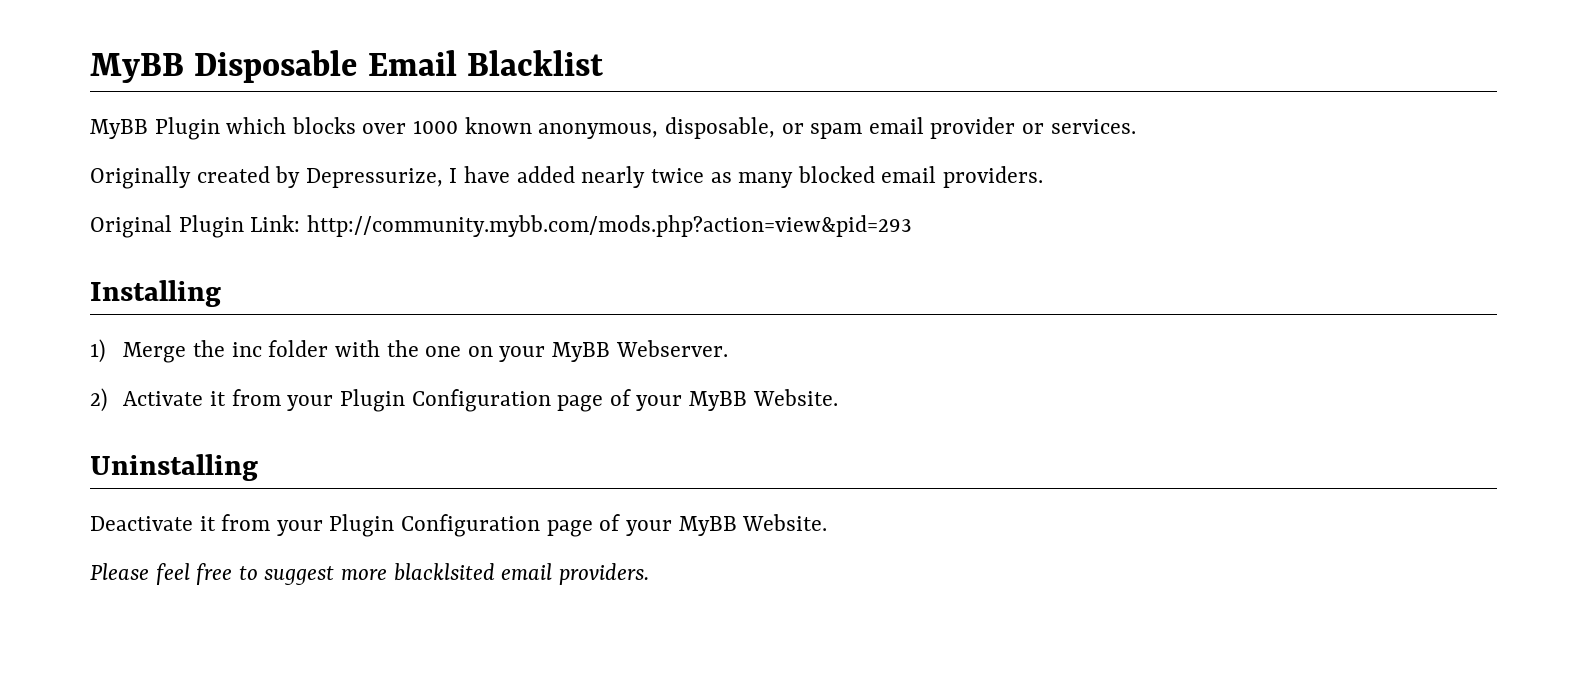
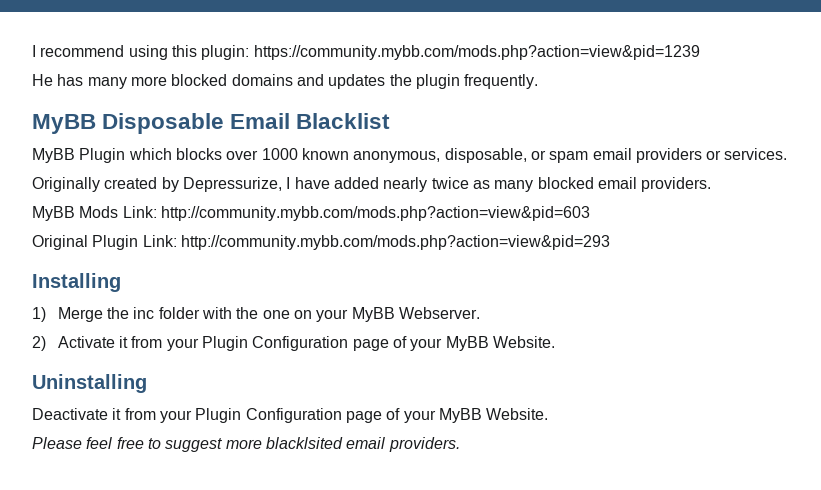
(90, 68) none -> [32,45,700,60] [32,74,539,89] I recommend using this plugin: https://community.mybb.com/mods.php?action=view&pid=1239 // He has many more blocked domains and updates the plugin frequently. //
[930,117,1016,139] provider -> [635,148,702,163] providers
(1043, 177) none -> [32,206,590,221] // MyBB Mods Link: http://community.mybb.com/mods.php?action=view&pid=603

